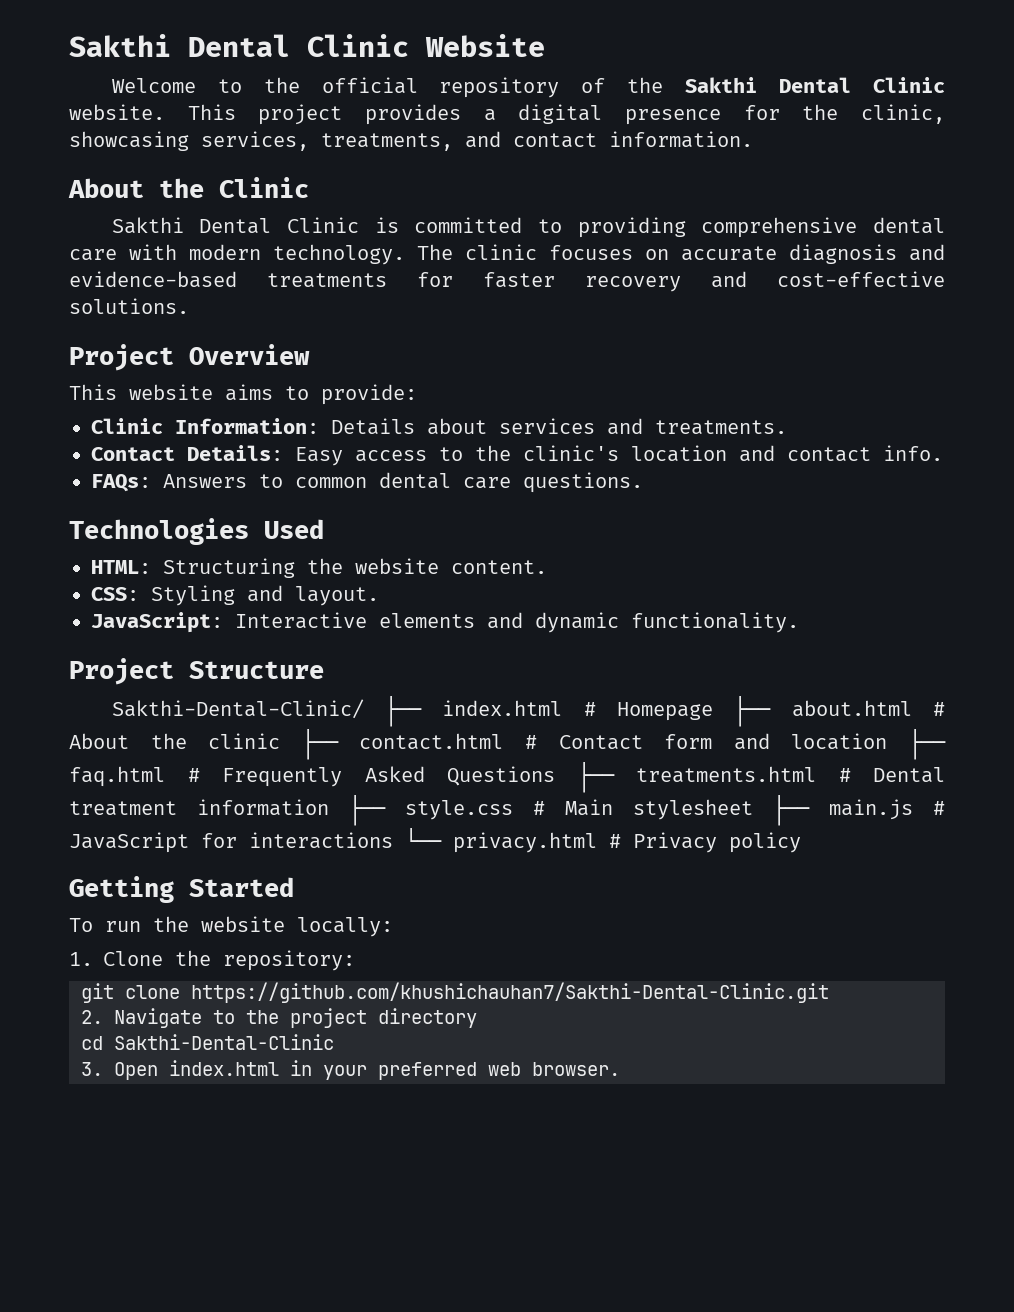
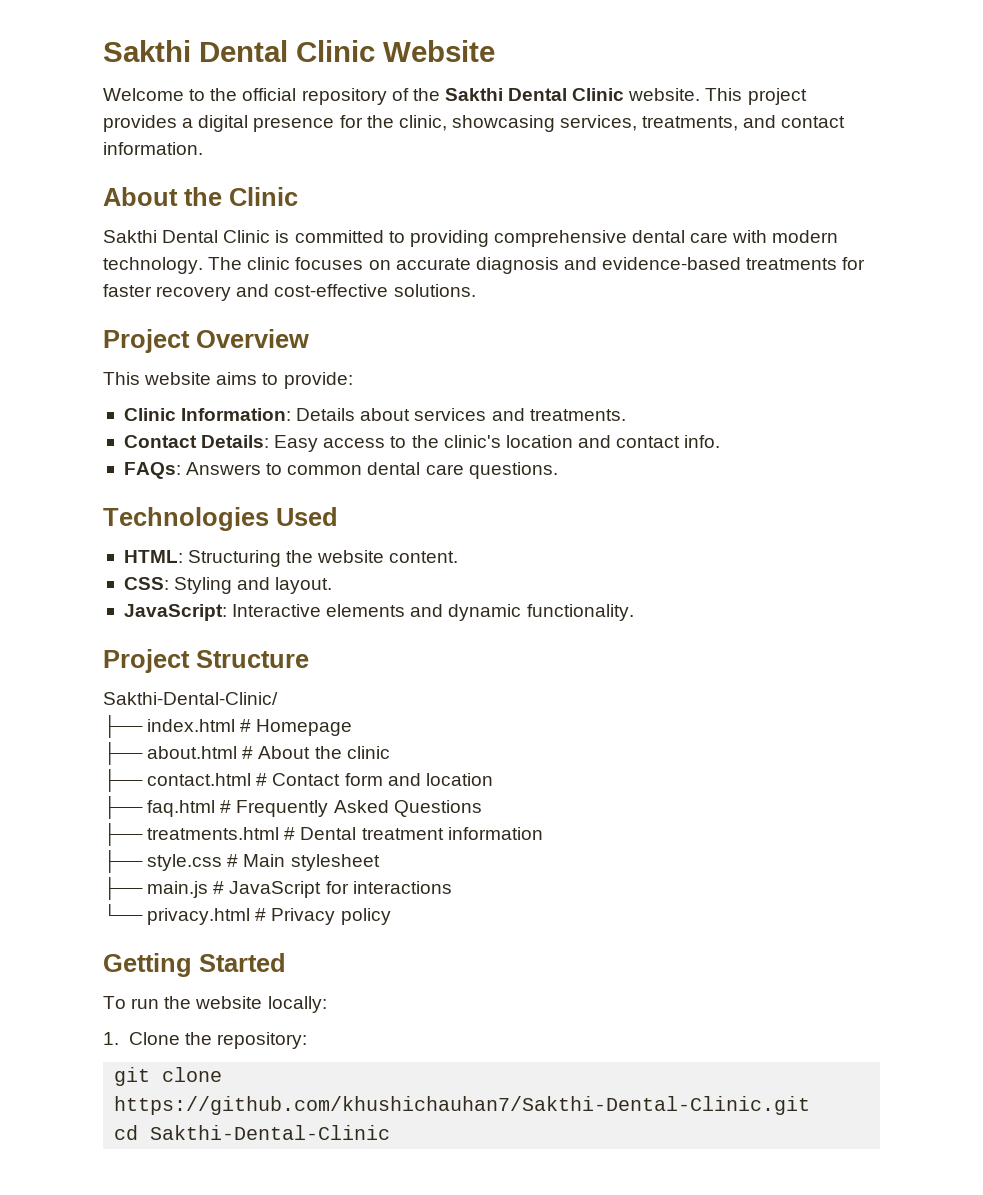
(364, 709) none -> (278, 698) //
(714, 711) none -> (353, 727) //
(281, 741) none -> (390, 752) //
(888, 741) none -> (493, 779) //
(555, 776) none -> (482, 808) //
(329, 807) none -> (543, 833) //
(753, 809) none -> (380, 862) //
(393, 840) none -> (452, 887) //
[81,1008,477,1028] [81,1034,334,1050] [81,1060,620,1080] 2. Navigate to the project directory // cd Sakthi-Dental-Clinic // 3. Open index.html in your preferred web browser. -> [114,1125,391,1140] cd Sakthi-Dental-Clinic

